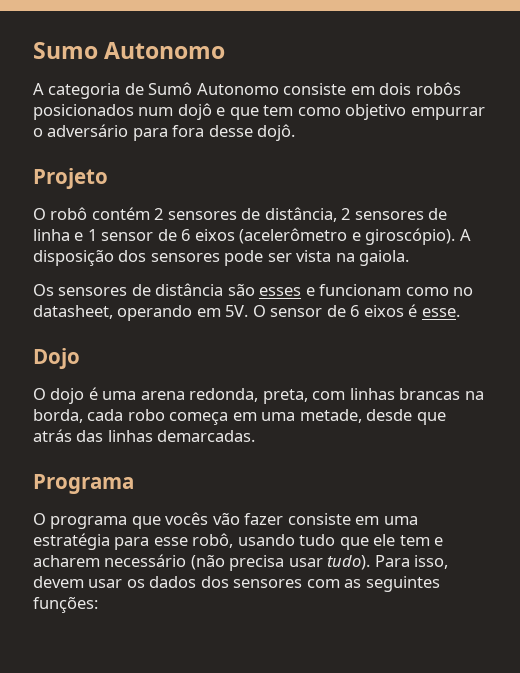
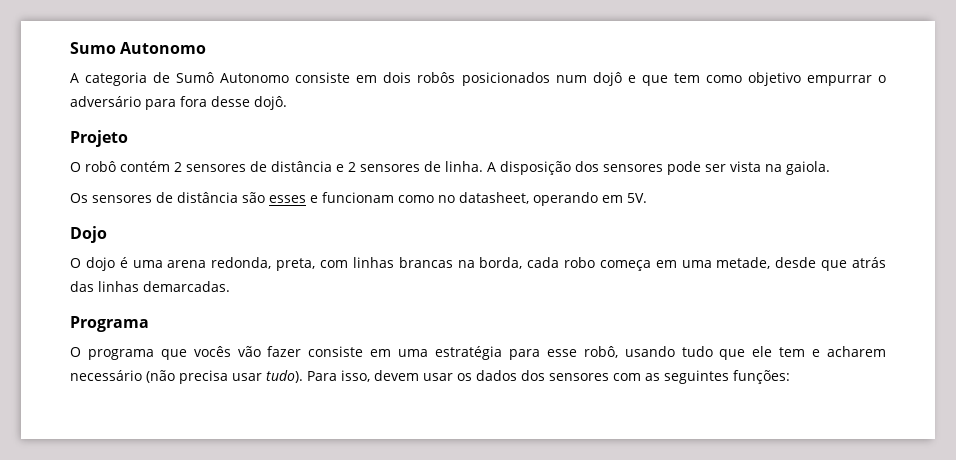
[264,207,448,222] [33,228,456,245] distância, 2 sensores de linha e 1 sensor de 6 eixos (acelerômetro e giroscópio). -> [271,161,483,172] distância e 2 sensores de linha.
[252,304,460,317] O sensor de 6 eixos é esse. -> (647, 198) none

